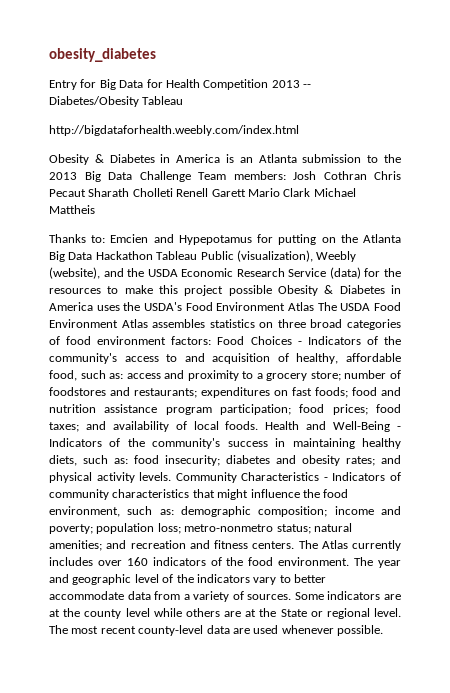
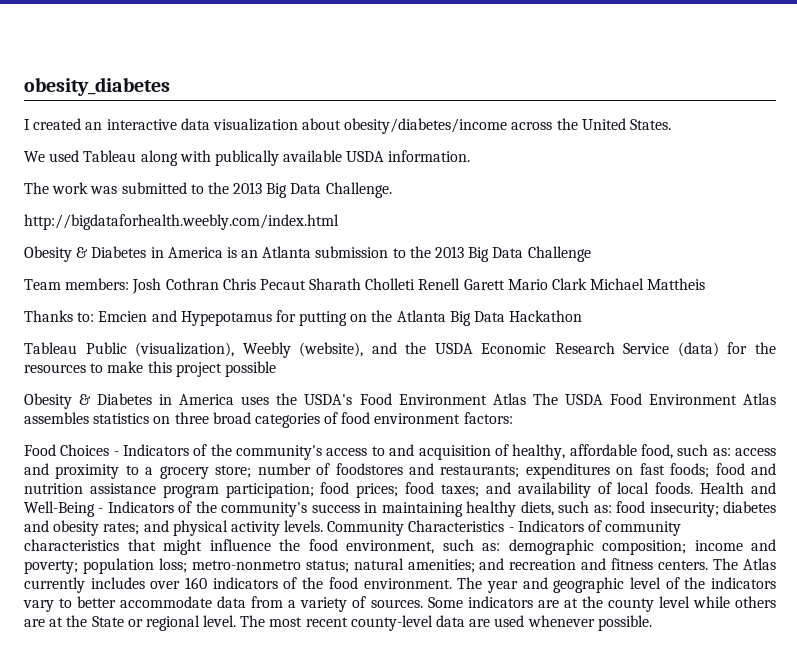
[49,79,311,90] [49,96,184,107] Entry for Big Data for Health Competition 2013 -- Diabetes/Obesity Tableau -> [24,118,672,134] [24,150,471,166] [24,182,392,198] I created an interactive data visualization about obesity/diabetes/income across the United States. // We used Tableau along with publically available USDA information. // The work was submitted to the 2013 Big Data Challenge.
(191, 176) none -> (591, 254) //
(153, 255) none -> (583, 316) //
(272, 290) none -> (276, 369) //
(212, 340) none -> (513, 418) //

